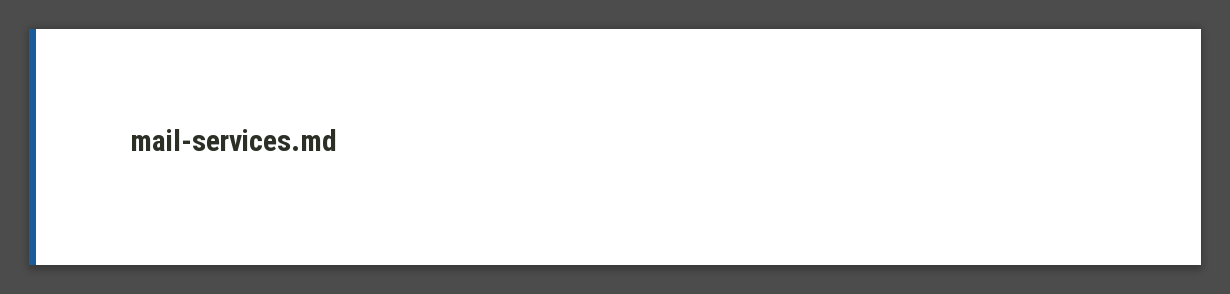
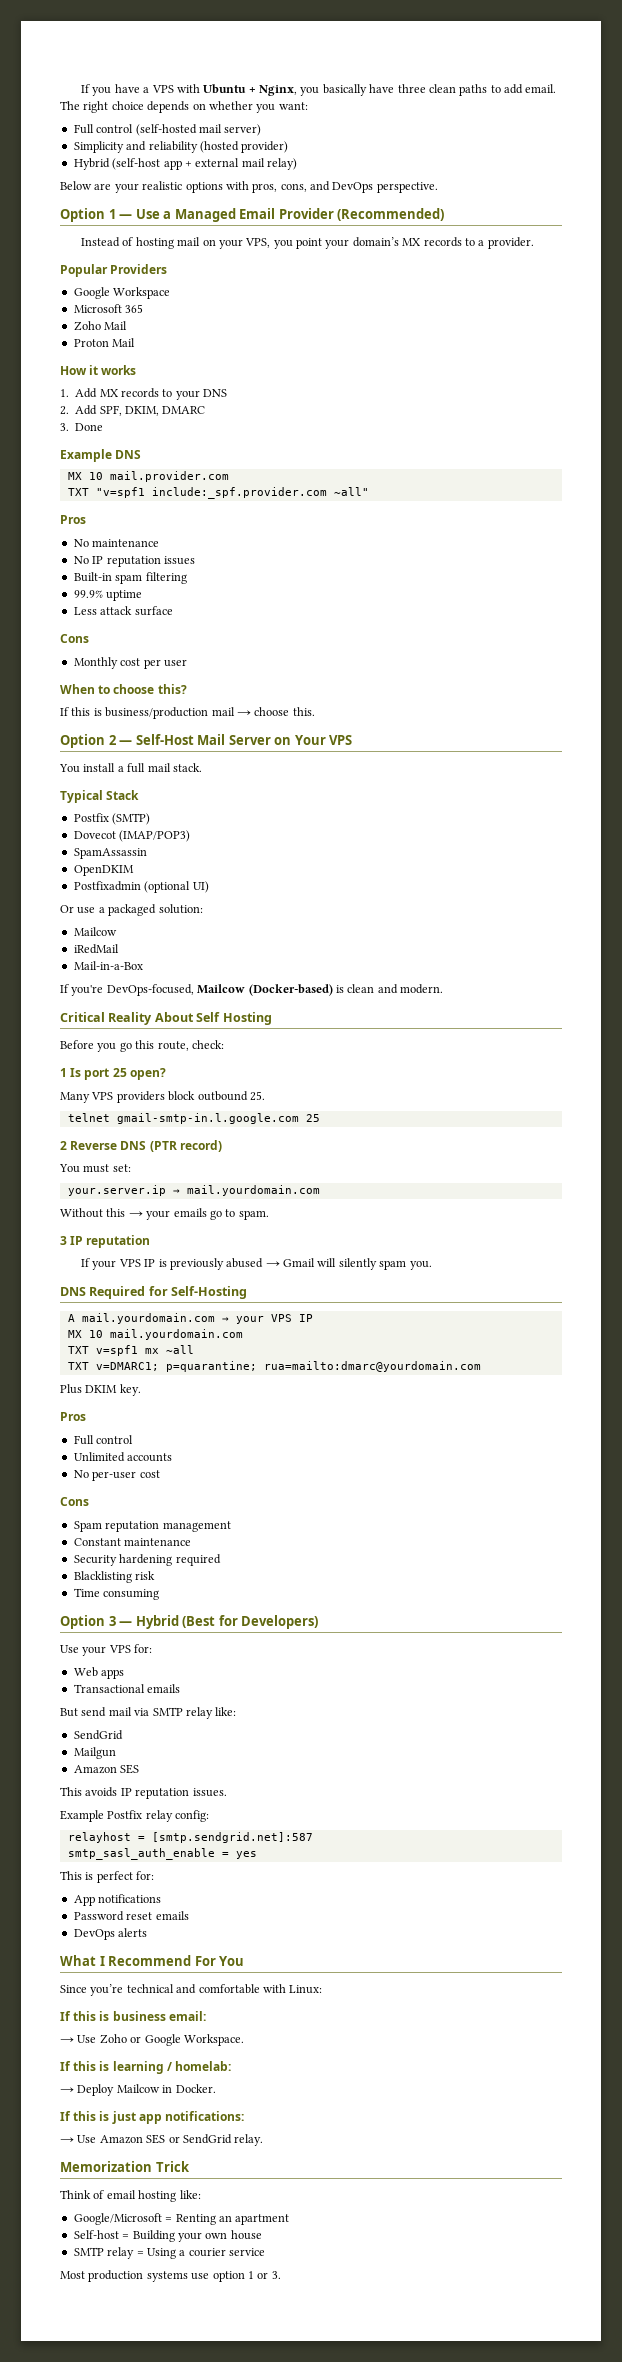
[130,129,337,151] mail-services.md -> [81,84,557,96] [60,101,308,113] [73,124,262,136] [73,141,289,153] [73,158,297,170] [60,181,438,193] [60,208,445,222] [81,237,534,249] [60,264,168,277] [73,287,171,299] [73,304,144,313] [73,321,128,331] [73,338,136,347] [60,365,137,375] [60,388,228,400] [60,405,206,416] [60,423,104,431] [60,449,142,462] [67,471,229,482] [67,487,369,499] [60,515,86,524] [73,539,160,547] [73,556,195,567] [73,572,187,584] [73,590,143,601] [73,606,173,616] [60,634,89,643] [73,657,187,669] [60,684,187,694] [60,707,315,719] [60,734,353,748] [59,763,202,773] [60,790,140,803] [73,813,151,825] [73,830,191,842] [73,848,147,859] [73,865,134,876] [73,881,209,893] [60,904,203,916] [73,927,117,936] [73,944,119,954] [73,961,143,970] [60,984,443,996] [60,1012,272,1025] [60,1040,224,1052] [60,1068,166,1080] [60,1091,265,1103] [67,1113,320,1124] [60,1140,222,1152] [59,1164,131,1173] [67,1185,320,1196] [60,1208,269,1220] [60,1235,151,1248] [81,1258,432,1270] [60,1286,248,1299] [67,1313,313,1324] [67,1329,243,1340] [67,1345,194,1356] [67,1361,481,1372] [60,1384,141,1396] [60,1412,86,1421] [73,1435,134,1445] [73,1452,173,1462] [73,1470,160,1481] [60,1497,89,1506] [73,1521,231,1532] [73,1538,192,1546] [73,1554,221,1566] [73,1571,156,1583] [73,1588,160,1600] [60,1615,319,1629] [60,1644,153,1656] [73,1667,125,1679] [73,1684,181,1693] [60,1707,237,1719] [73,1730,123,1740] [73,1747,116,1759] [73,1764,140,1774] [60,1787,227,1799] [60,1810,210,1822] [67,1832,313,1843] [67,1848,257,1860] [60,1871,155,1883] [73,1894,162,1906] [73,1911,189,1921] [73,1928,148,1940] [60,1955,245,1966] [60,1984,323,1996] [60,2011,206,2021] [60,2034,244,2046] [60,2061,232,2074] [60,2084,216,2096] [60,2111,245,2124] [60,2134,264,2146] [60,2161,190,2172] [60,2190,201,2202] [73,2213,290,2225] [73,2230,262,2242] [73,2247,265,2259] [60,2270,281,2282] If you have a VPS with Ubuntu + Nginx, you basically have three clean paths to add email. The right choice depends on whether you want: // Full control (self-hosted mail server) // Simplicity and reliability (hosted provider) // Hybrid (self-host app + external mail relay) // Below are your realistic options with pros, cons, and DevOps perspective. // Option 1 — Use a Managed Email Provider (Recommended) // Instead of hosting mail on your VPS, you point your domain’s MX records to a provider. // Popular Providers // Google Workspace // Microsoft 365 // Zoho Mail // Proton Mail // How it works // 1. Add MX records to your DNS // 2. Add SPF, DKIM, DMARC // 3. Done // Example DNS // MX 10 mail.provider.com // TXT "v=spf1 include:_spf.provider.com ~all" // Pros // No maintenance // No IP reputation issues // Built-in spam filtering // 99.9% uptime // Less attack surface // Cons // Monthly cost per user // When to choose this? // If this is business/production mail → choose this. // Option 2 — Self-Host Mail Server on Your VPS // You install a full mail stack. // Typical Stack // Postfix (SMTP) // Dovecot (IMAP/POP3) // SpamAssassin // OpenDKIM // Postfixadmin (optional UI) // Or use a packaged solution: // Mailcow // iRedMail // Mail-in-a-Box // If you're DevOps-focused, Mailcow (Docker-based) is clean and modern. // Critical Reality About Self Hosting // Before you go this route, check: // 1 Is port 25 open? // Many VPS providers block outbound 25. // telnet gmail-smtp-in.l.google.com 25 // 2 Reverse DNS (PTR record) // You must set: // your.server.ip → mail.yourdomain.com // Without this → your emails go to spam. // 3 IP reputation // If your VPS IP is previously abused → Gmail will silently spam you. // DNS Required for Self-Hosting // A mail.yourdomain.com → your VPS IP // MX 10 mail.yourdomain.com // TXT v=spf1 mx ~all // TXT v=DMARC1; p=quarantine; rua=mailto:dmarc@yourdomain.com // Plus DKIM key. // Pros // Full control // Unlimited accounts // No per-user cost // Cons // Spam reputation management // Constant maintenance // Security hardening required // Blacklisting risk // Time consuming // Option 3 — Hybrid (Best for Developers) // Use your VPS for: // Web apps // Transactional emails // But send mail via SMTP relay like: // SendGrid // Mailgun // Amazon SES // This avoids IP reputation issues. // Example Postfix relay config: // relayhost = [smtp.sendgrid.net]:587 // smtp_sasl_auth_enable = yes // This is perfect for: // App notifications // Password reset emails // DevOps alerts // What I Recommend For You // Since you’re technical and comfortable with Linux: // If this is business email: // → Use Zoho or Google Workspace. // If this is learning / homelab: // → Deploy Mailcow in Docker. // If this is just app notifications: // → Use Amazon SES or SendGrid relay. // Memorization Trick // Think of email hosting like: // Google/Microsoft = Renting an apartment // Self-host = Building your own house // SMTP relay = Using a courier service // Most production systems use option 1 or 3.

